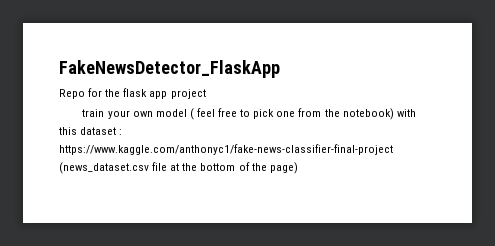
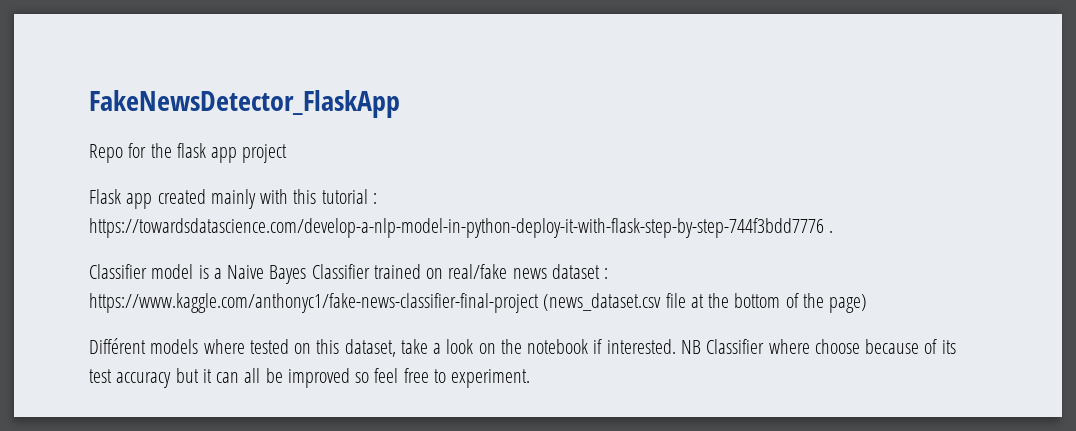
[82,108,416,120] [59,127,77,135] train your own model ( feel free to pick one from the notebook) with this -> [89,189,377,209] [89,218,834,238] [89,264,547,284] Flask app created mainly with this tutorial : https://towardsdatascience.com/develop-a-nlp-model-in-python-deploy-it-with-flask-step-by-step-744f3bdd7776 . // Classifier model is a Naive Bayes Classifier trained on real/fake news
(298, 168) none -> [89,338,956,357] [89,368,531,388] // Différent models where tested on this dataset, take a look on the notebook if interested. NB Classifier where choose because of its test accuracy but it can all be improved so feel free to experiment.

